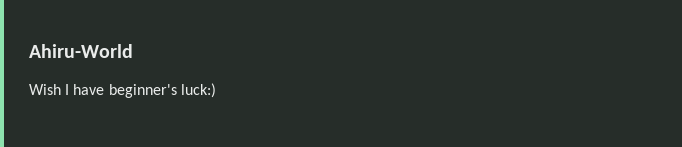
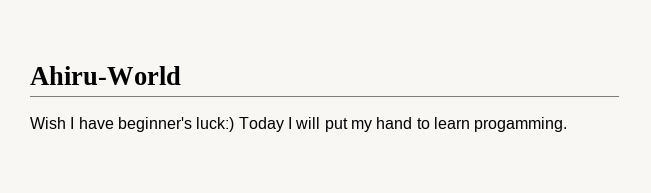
(216, 90) none -> [238,117,568,132] Today I will put my hand to learn progamming.

